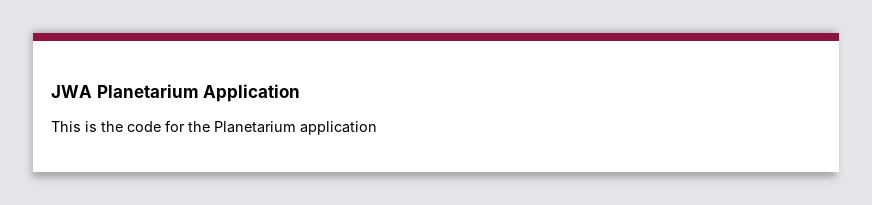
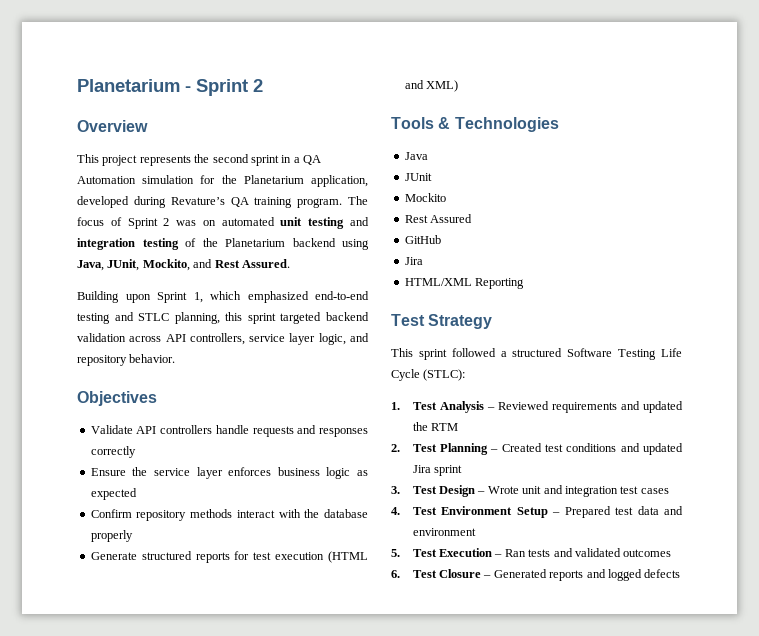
[51,84,301,102] [51,120,377,135] JWA Planetarium Application // This is the code for the Planetarium application -> [77,79,263,96] [77,120,148,132] [77,154,321,166] [77,175,368,187] [77,196,369,208] [77,217,369,229] [77,238,369,250] [77,259,290,271] [77,291,369,303] [77,312,370,324] [77,333,369,345] [77,354,176,366] [77,391,157,406] [90,425,369,437] [90,446,136,458] [90,467,368,479] [90,488,137,500] [90,509,369,521] [90,530,133,542] [90,551,368,563] [404,80,459,92] [391,117,559,132] [404,152,428,160] [404,173,432,181] [404,193,446,202] [404,214,473,223] [404,235,441,244] [404,257,423,265] [404,278,525,289] [391,314,493,329] [391,348,682,360] [391,369,466,381] [391,401,683,413] [412,422,459,431] [391,443,683,455] [412,465,463,476] [391,485,669,497] [391,506,683,518] [412,528,476,536] [391,548,672,557] [391,569,681,581] Planetarium - Sprint 2 // Overview // This project represents the second sprint in a QA Automation simulation for the Planetarium application, developed during Revature’s QA training program. The focus of Sprint 2 was on automated unit testing and integration testing of the Planetarium backend using Java, JUnit, Mockito, and Rest Assured. // Building upon Sprint 1, which emphasized end-to-end testing and STLC planning, this sprint targeted backend validation across API controllers, service layer logic, and repository behavior. // Objectives // Validate API controllers handle requests and responses correctly // Ensure the service layer enforces business logic as expected // Confirm repository methods interact with the database properly // Generate structured reports for test execution (HTML and XML) // Tools & Technologies // Java // JUnit // Mockito // Rest Assured // GitHub // Jira // HTML/XML Reporting // Test Strategy // This sprint followed a structured Software Testing Life Cycle (STLC): // 1. Test Analysis – Reviewed requirements and updated the RTM // 2. Test Planning – Created test conditions and updated Jira sprint // 3. Test Design – Wrote unit and integration test cases // 4. Test Environment Setup – Prepared test data and environment // 5. Test Execution – Ran tests and validated outcomes // 6. Test Closure – Generated reports and logged defects

